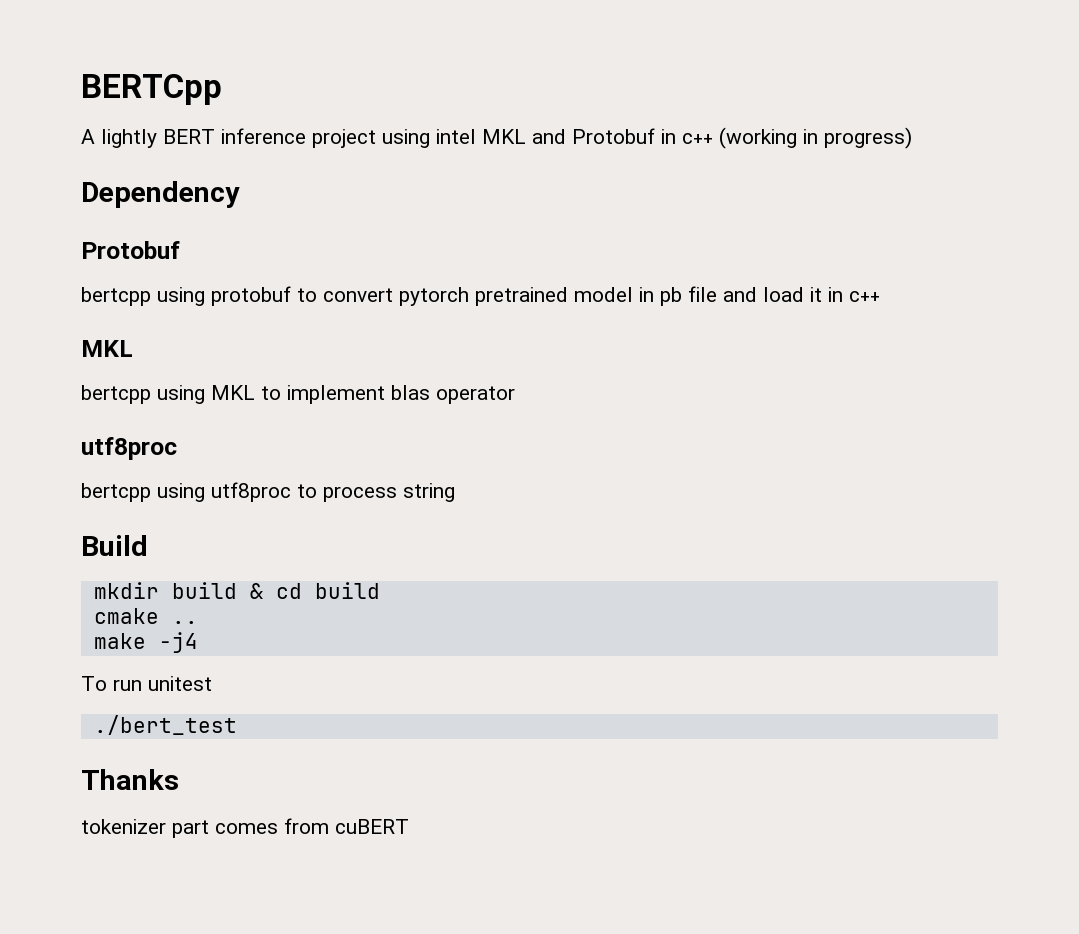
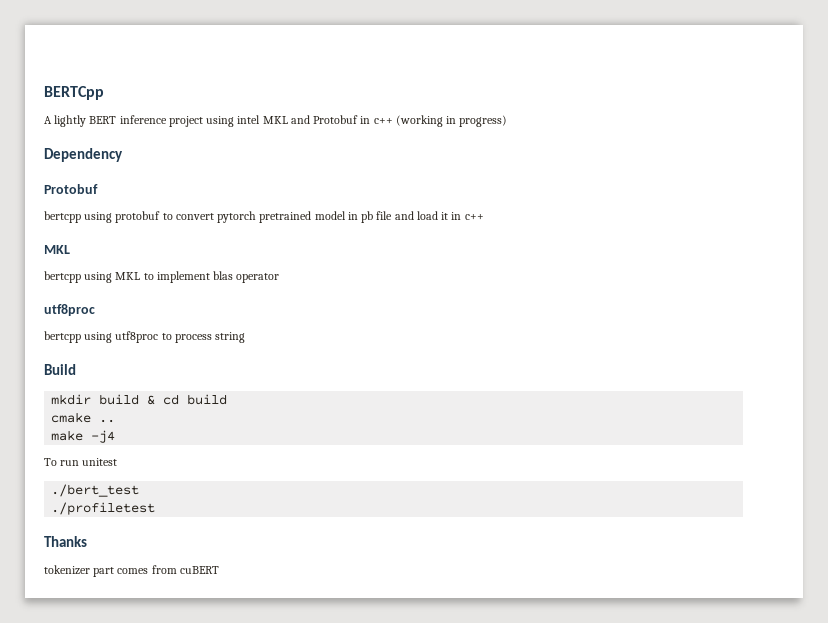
(237, 725) none -> [51,502,156,515] // ./profiletest

